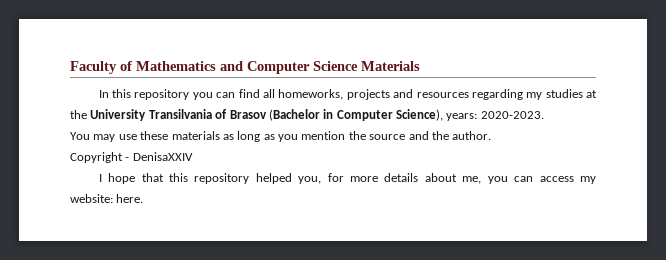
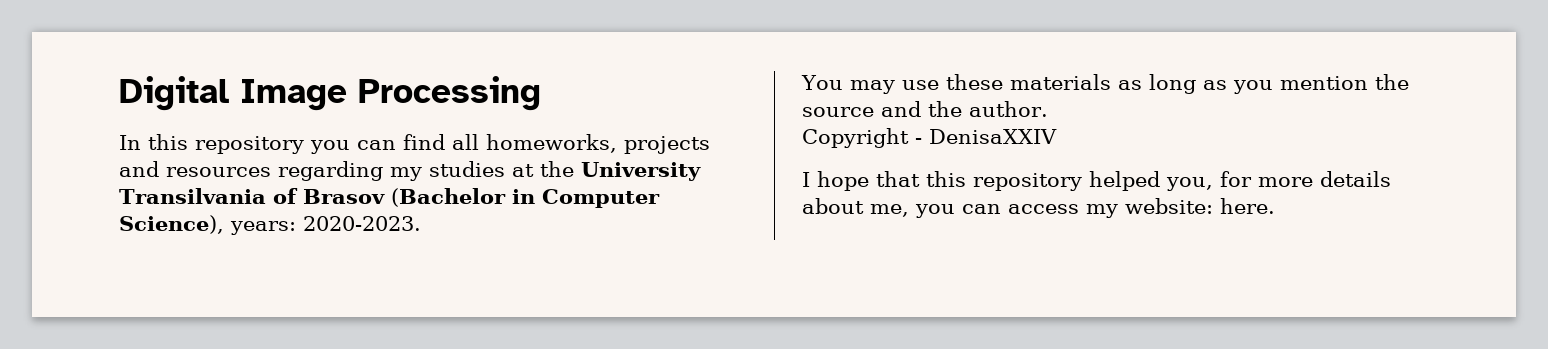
[70,61,420,74] Faculty of Mathematics and Computer Science Materials -> [119,76,541,111] Digital Image Processing

